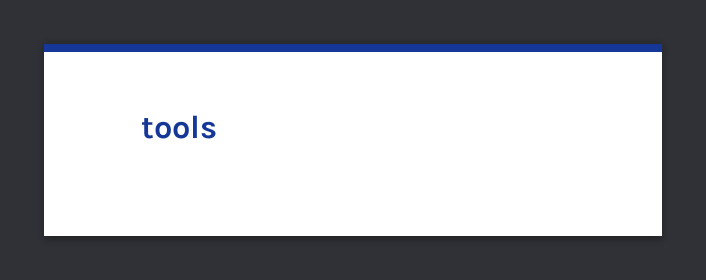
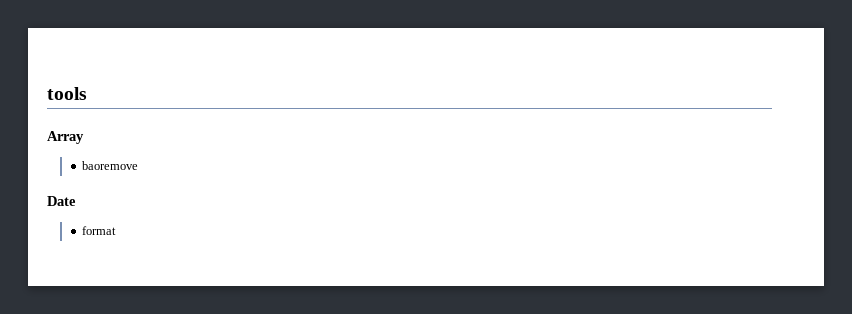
(217, 127) none -> [47,131,84,144] [82,161,139,170] [47,196,76,206] [82,226,117,235] // Array // baoremove // Date // format

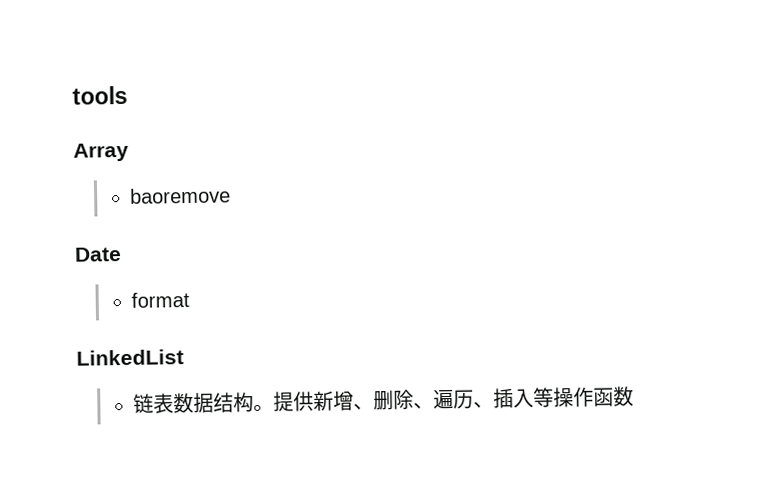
(117, 230) none -> [76,349,184,366] [132,386,634,414] // LinkedList // 链表数据结构。提供新增、删除、遍历、插入等操作函数

